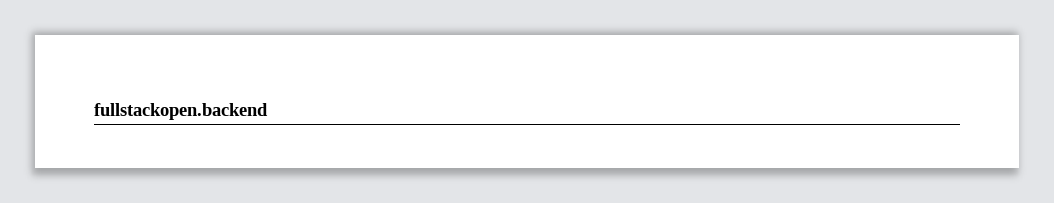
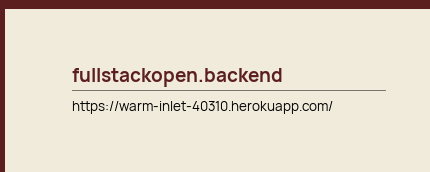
(268, 111) none -> [72,101,333,114] // https://warm-inlet-40310.herokuapp.com/

